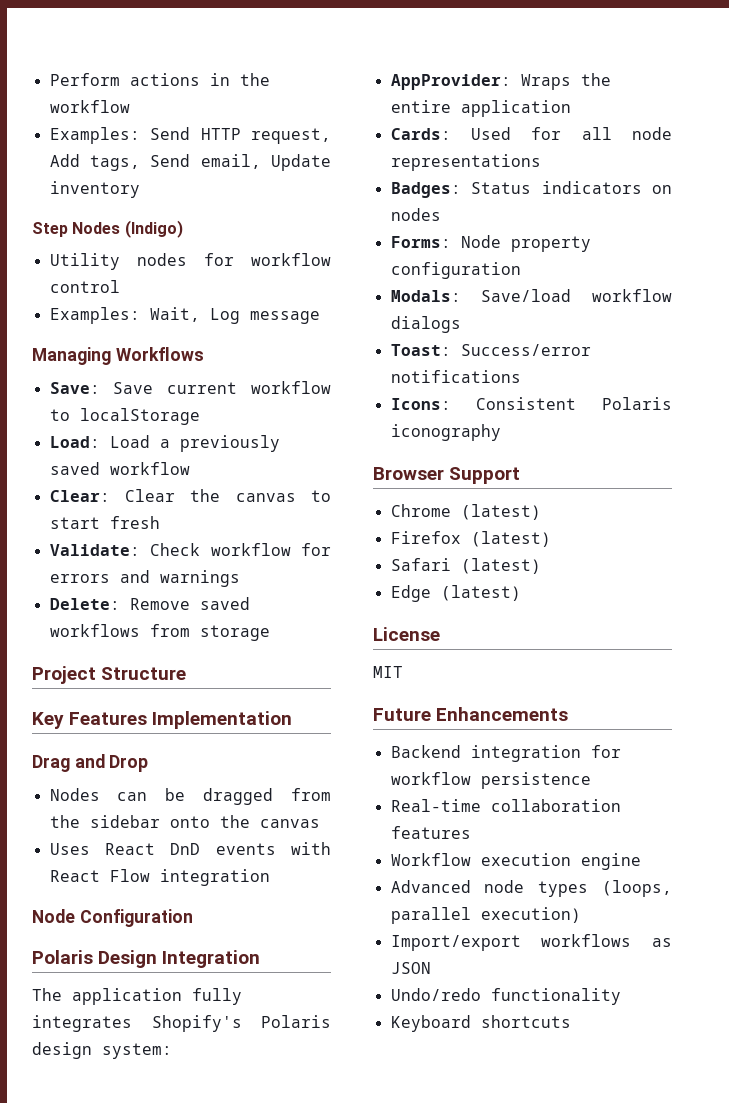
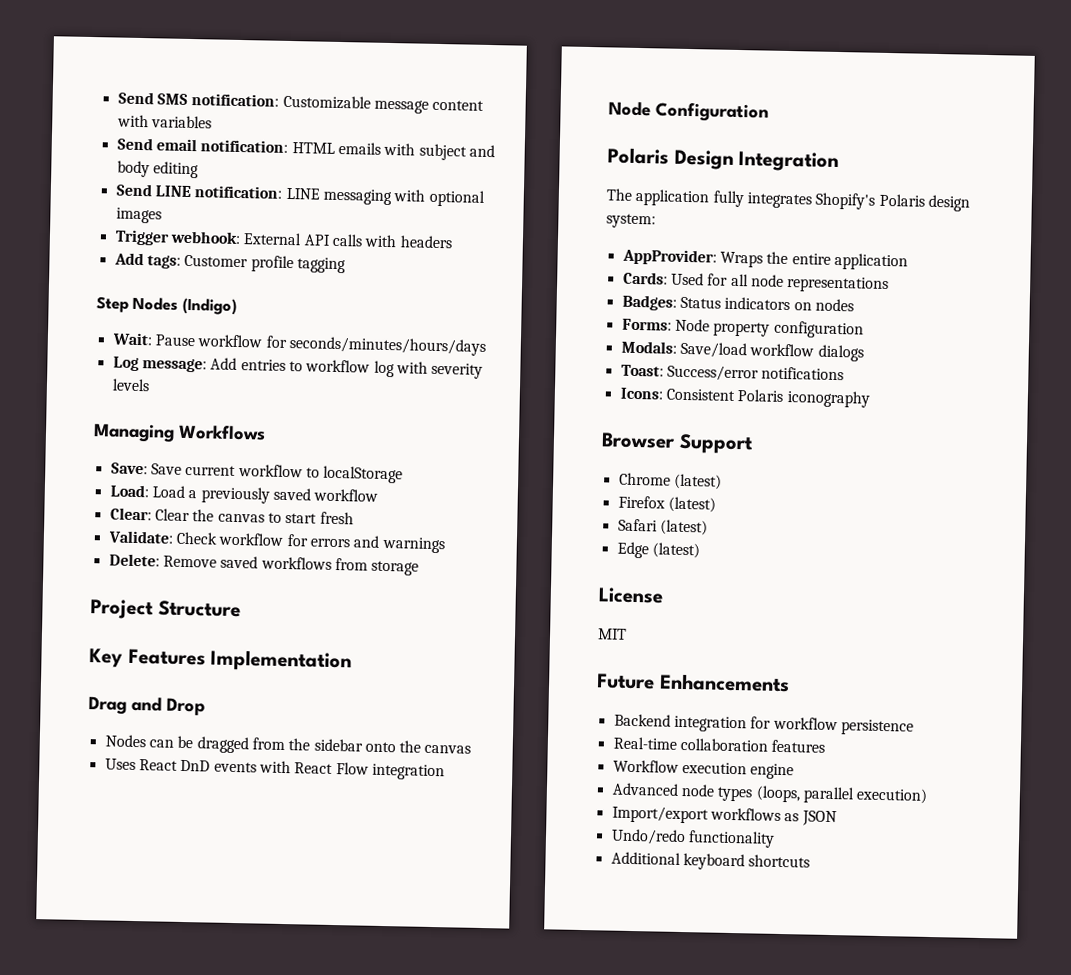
[49,73,270,86] [49,100,130,113] [49,127,331,144] [49,154,331,171] [49,181,140,198] [32,220,183,238] [49,253,331,270] [49,280,120,293] [49,307,320,324] Perform actions in the workflow // Examples: Send HTTP request, Add tags, Send email, Update inventory // Step Nodes (Indigo) // Utility nodes for workflow control // Examples: Wait, Log message -> [117,91,485,114] [116,114,212,129] [116,137,495,161] [116,160,199,179] [115,183,485,207] [115,207,162,224] [114,229,453,249] [113,252,346,274] [96,296,237,315] [111,332,486,356] [112,356,484,379] [111,378,150,392] Send SMS notification: Customizable message content with variables // Send email notification: HTML emails with subject and body editing // Send LINE notification: LINE messaging with optional images // Trigger webhook: External API calls with headers // Add tags: Customer profile tagging // Step Nodes (Indigo) // Wait: Pause workflow for seconds/minutes/hours/days // Log message: Add entries to workflow log with severity levels
[390,1015,471,1032] Keyboard -> [610,851,745,871] Additional keyboard

